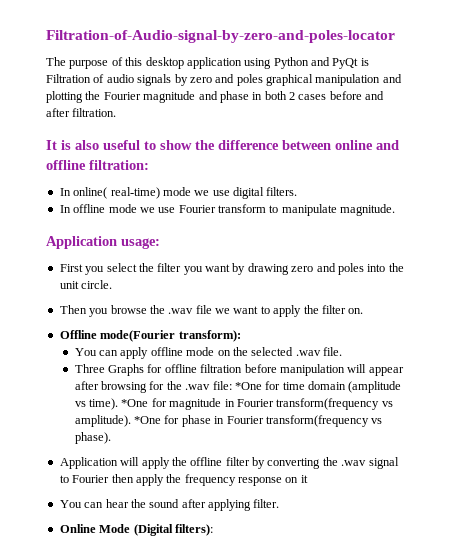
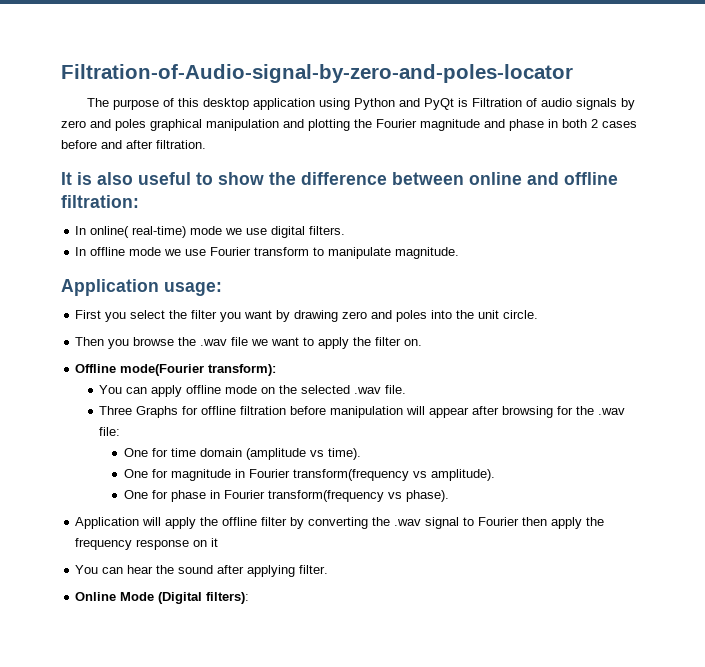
[234,382,262,390] *One -> [123,448,148,457] // One
[121,399,149,407] *One -> [123,469,148,478] // One
[134,416,162,424] *One -> [123,490,148,499] // One

